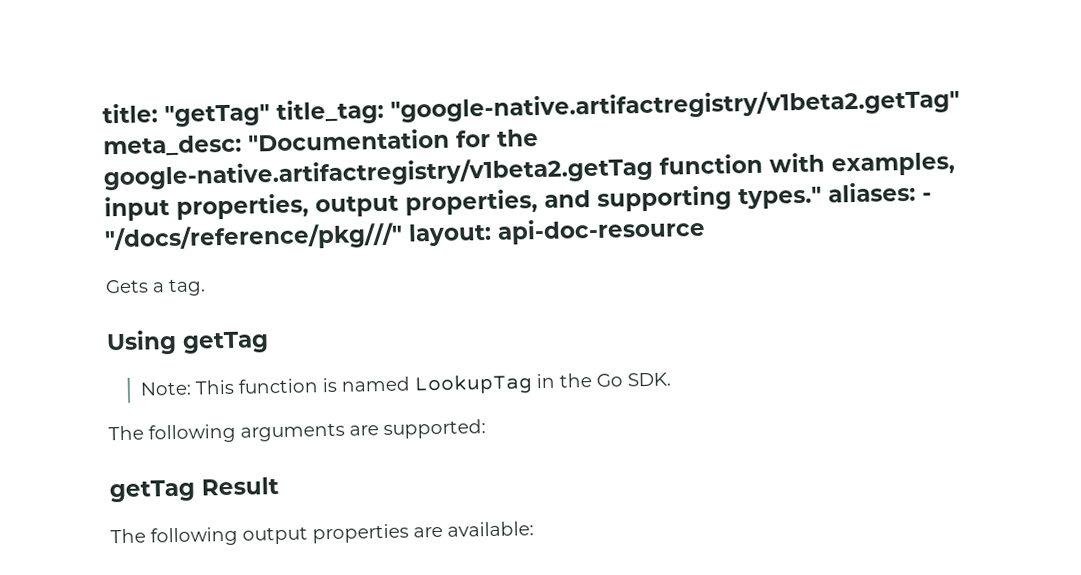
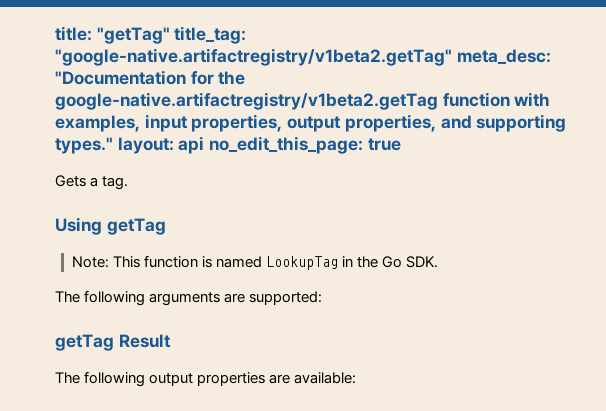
[828,181,932,203] [104,216,706,253] aliases: - "/docs/reference/pkg///" layout: api-doc-resource -> [117,136,401,154] layout: api no_edit_this_page: true

